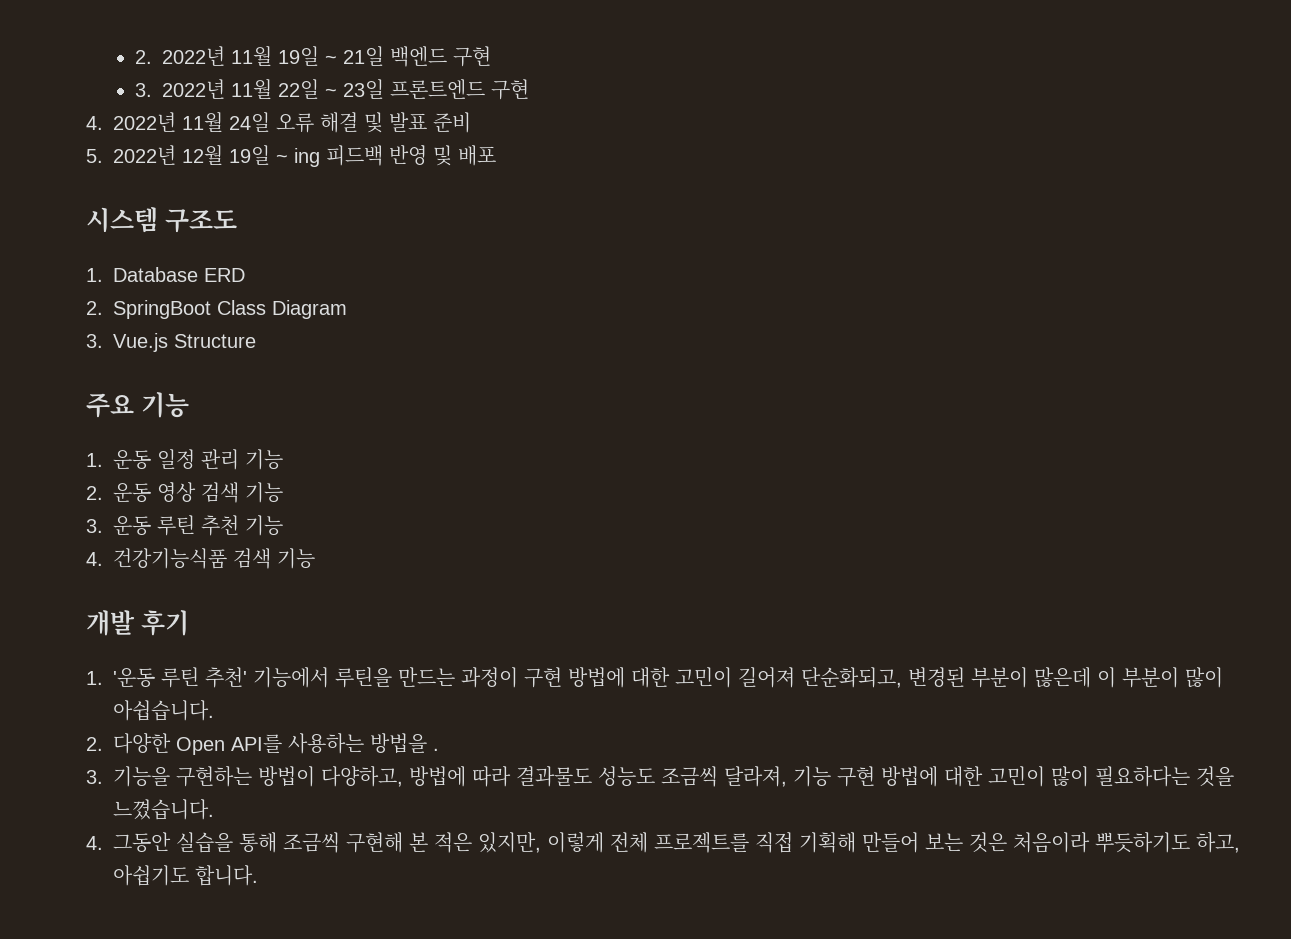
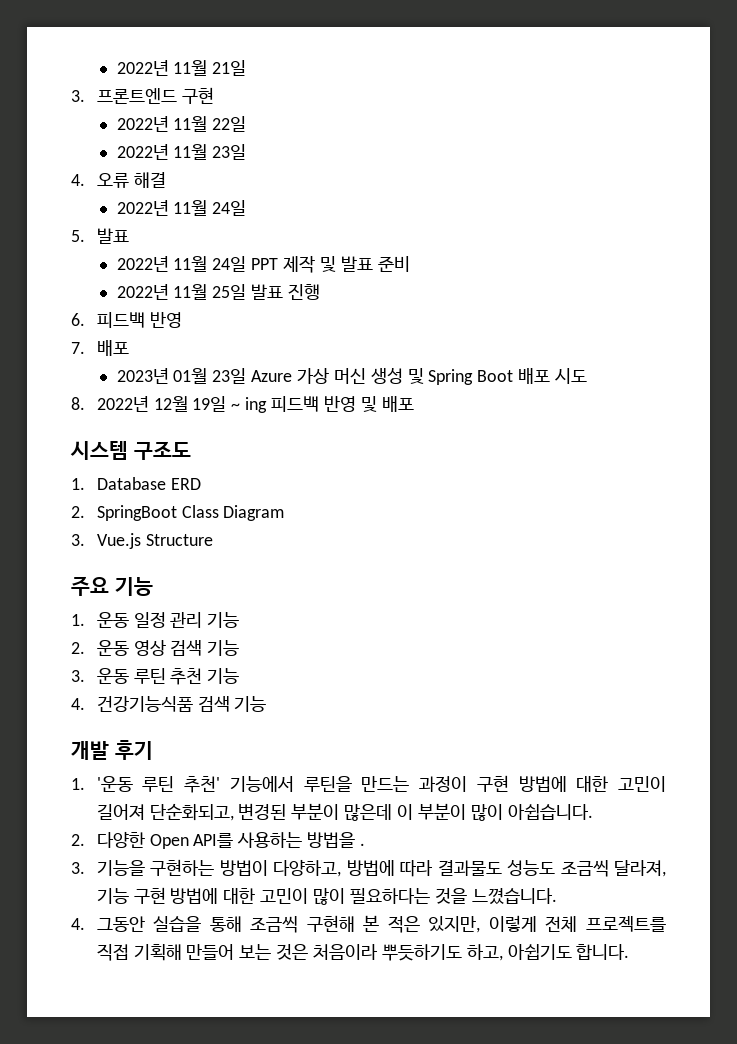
[134,45,337,66] 2. 2022년 11월 19일 ~ -> [116,60,208,76] 2022년 11월
[389,46,491,67] [134,83,152,97] 백엔드 구현 // 3. -> [71,87,214,104] // 3. 프론트엔드 구현 //
[324,79,529,100] [86,111,471,133] [86,149,103,163] ~ 23일 프론트엔드 구현 // 4. 2022년 11월 24일 오류 해결 및 발표 준비 // 5. -> [116,144,247,160] [71,172,166,188] [116,200,247,216] [71,228,129,244] [116,255,410,273] [116,284,320,300] [71,312,182,328] [71,340,129,356] [116,368,588,385] [71,397,85,410] // 2022년 11월 23일 // 4. 오류 해결 // 2022년 11월 24일 // 5. 발표 // 2022년 11월 24일 PPT 제작 및 발표 준비 // 2022년 11월 25일 발표 진행 // 6. 피드백 반영 // 7. 배포 // 2023년 01월 23일 Azure 가상 머신 생성 및 Spring Boot 배포 시도 // 8.

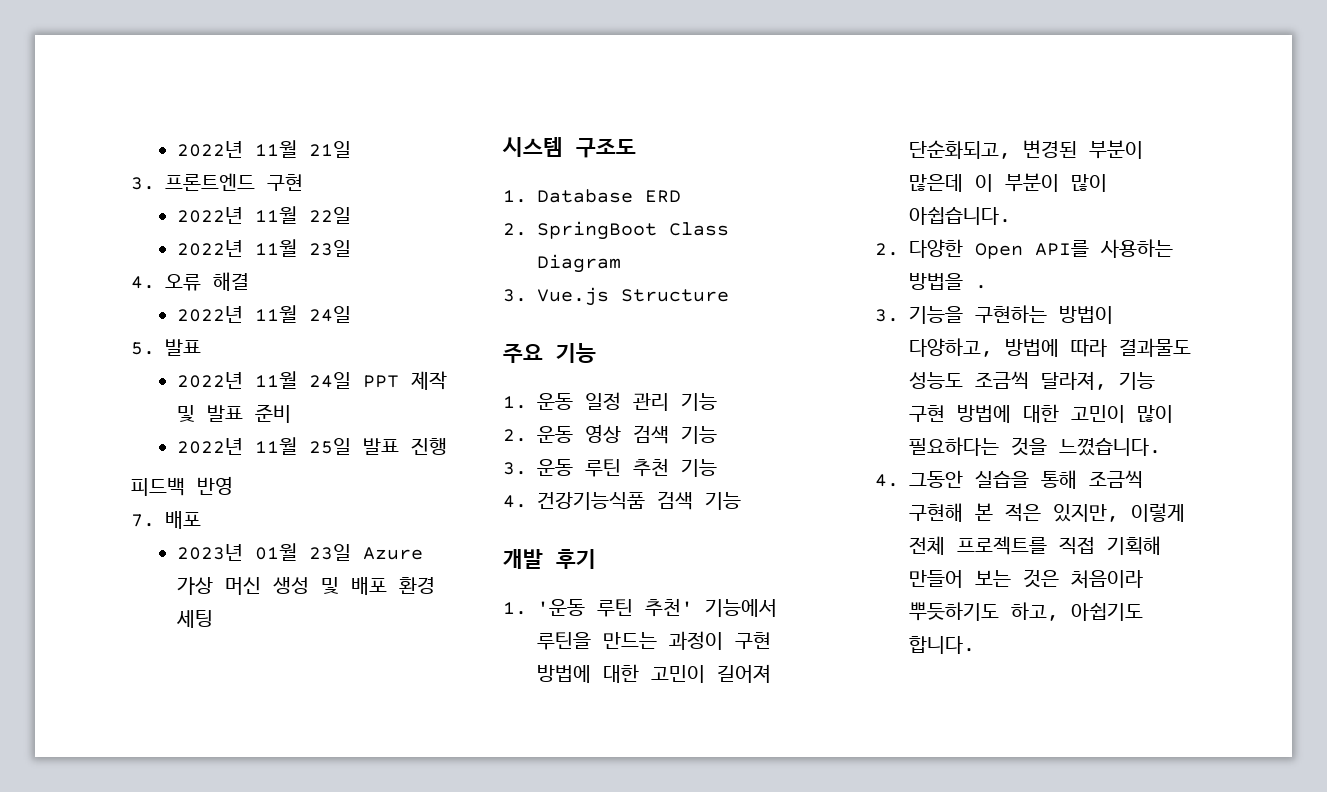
[71,313,85,326] 6. -> (448, 446) none
[428,368,588,385] [71,396,414,413] Spring Boot 배포 시도 // 8. 2022년 12월 19일 ~ ing 피드백 반영 및 배포 -> [351,577,436,595] [176,610,214,628] 배포 환경 세팅

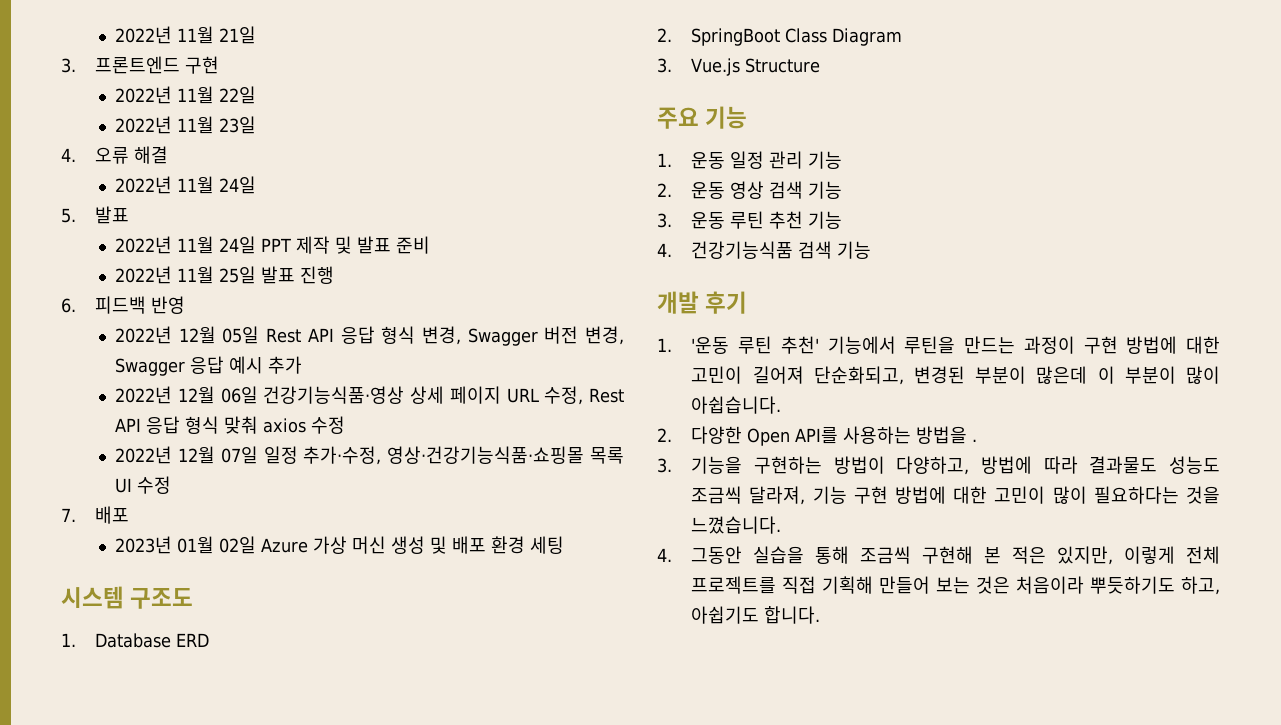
(448, 446) none -> [61,298,76,313] 6.
(233, 485) none -> [115,326,624,346] [115,356,303,376] [115,386,625,405] [115,416,346,434] [115,446,624,465] [115,476,172,494] // 2022년 12월 05일 Rest API 응답 형식 변경, Swagger 버전 변경, Swagger 응답 예시 추가 // 2022년 12월 06일 건강기능식품·영상 상세 페이지 URL 수정, Rest API 응답 형식 맞춰 axios 수정 // 2022년 12월 07일 일정 추가·수정, 영상·건강기능식품·쇼핑몰 목록 UI 수정
[309,544,352,561] 23일 -> [219,536,257,554] 02일

